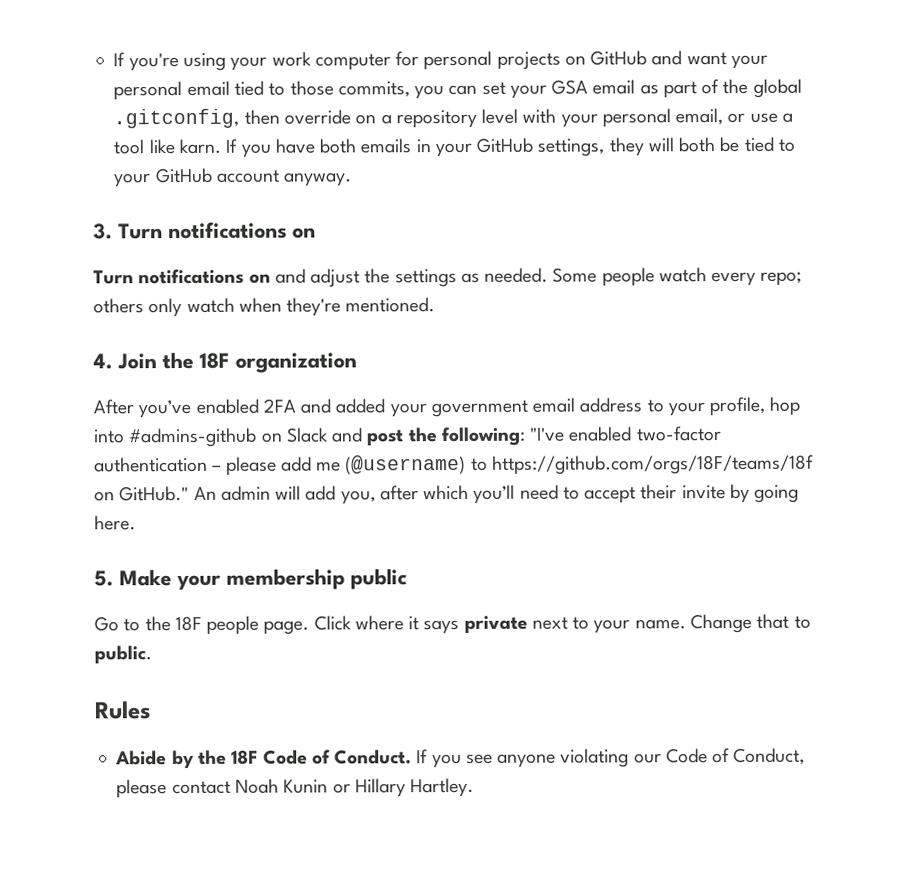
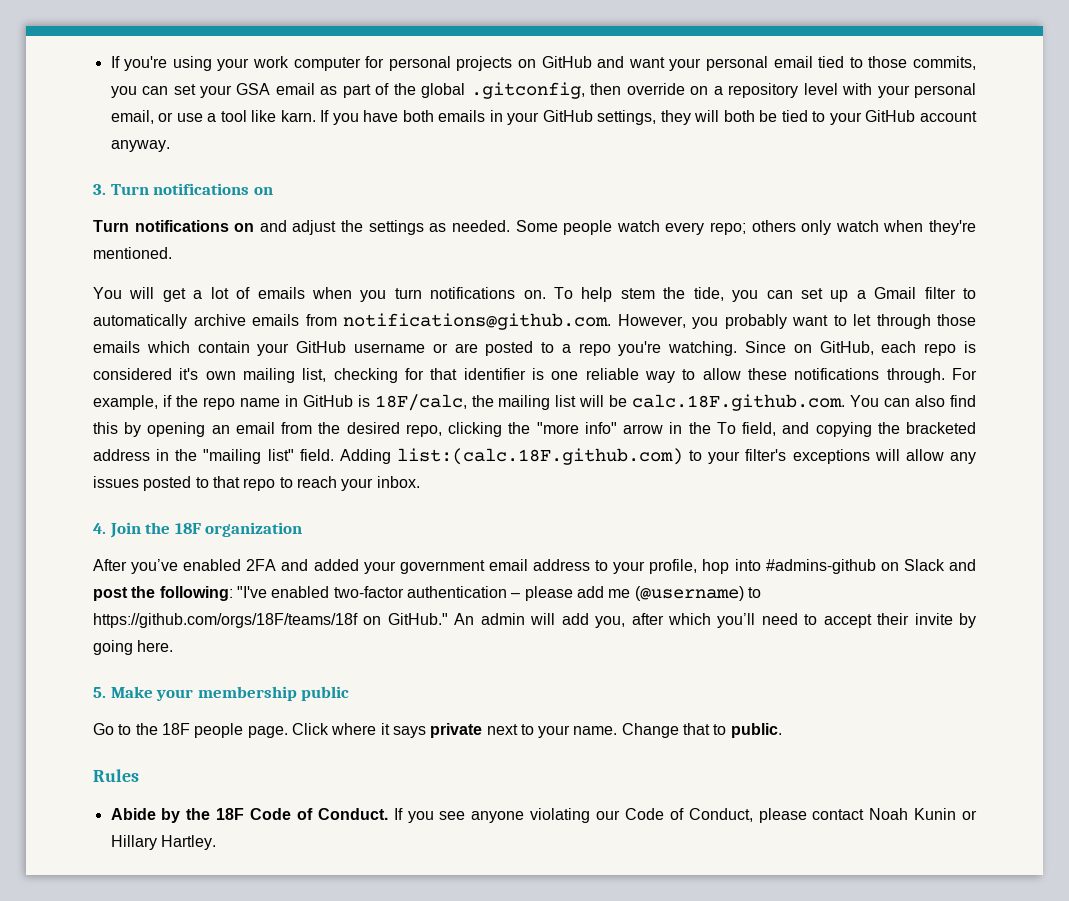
(436, 305) none -> [93,287,976,302] [93,313,976,330] [93,341,976,356] [93,368,978,383] [93,394,977,411] [93,422,976,437] [93,448,976,465] [93,476,420,491] // You will get a lot of emails when you turn notifications on. To help stem the tide, you can set up a Gmail filter to automatically archive emails from notifications@github.com. However, you probably want to let through those emails which contain your GitHub username or are posted to a repo you're watching. Since on GitHub, each repo is considered it's own mailing list, checking for that identifier is one reliable way to allow these notifications through. For example, if the repo name in GitHub is 18F/calc, the mailing list will be calc.18F.github.com. You can also find this by opening an email from the desired repo, clicking the "more info" arrow in the To field, and copying the bracketed address in the "mailing list" field. Adding list:(calc.18F.github.com) to your filter's exceptions will allow any issues posted to that repo to reach your inbox.

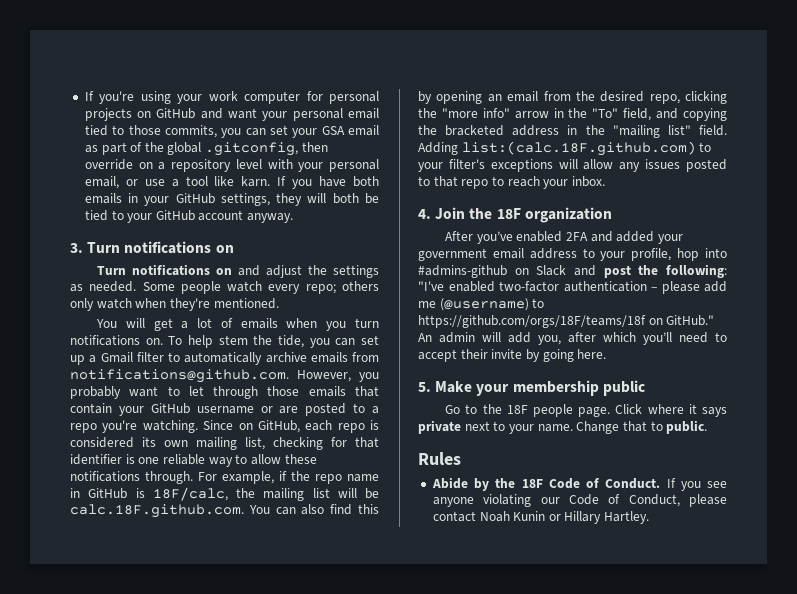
[146,341,190,353] which -> [355,386,379,397] that
[179,368,199,380] it's -> [142,437,156,447] its
[716,422,736,434] To -> [592,108,619,118] "To"

